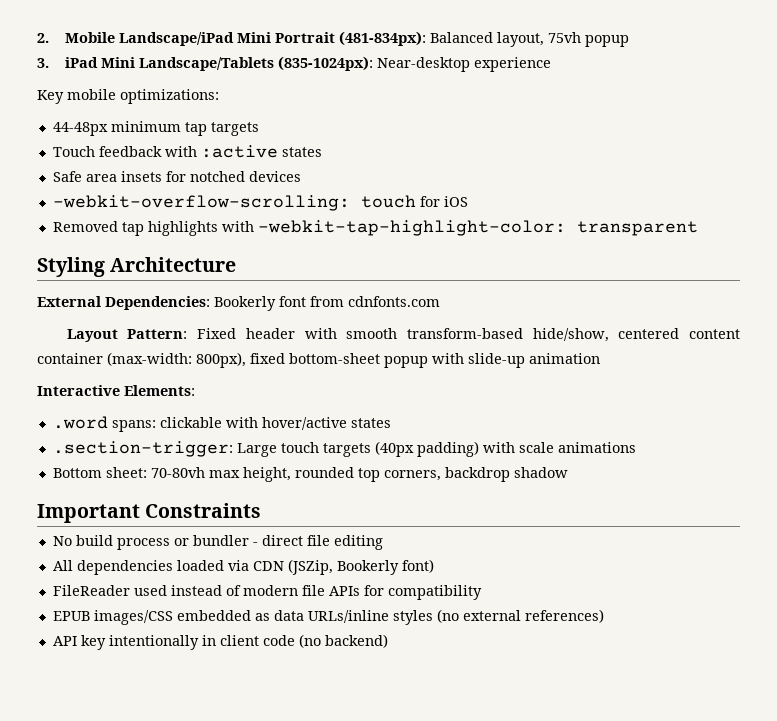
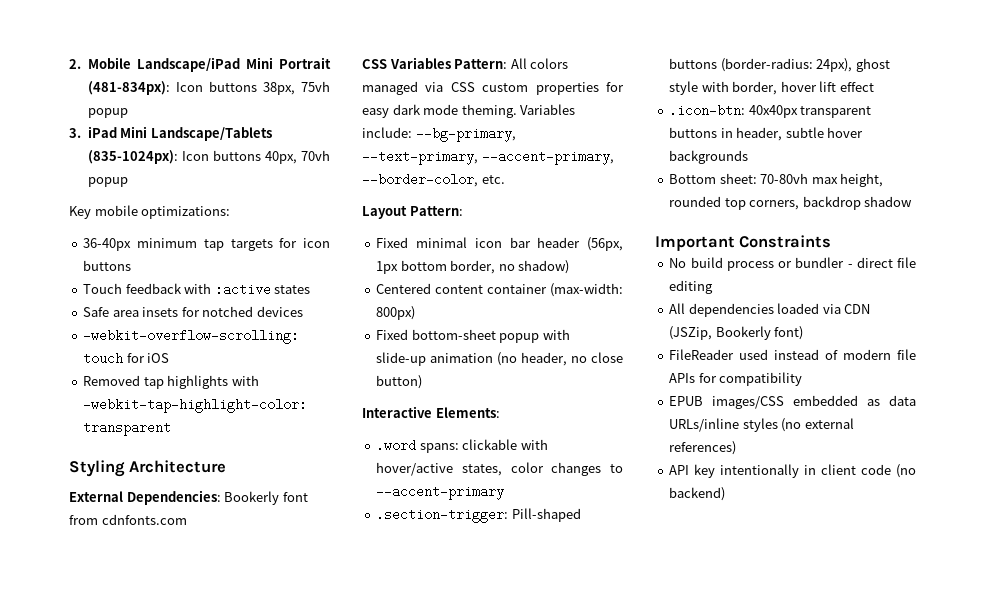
[429,32,544,47] Balanced layout, -> [175,81,295,95] Icon buttons 38px,
[376,57,551,72] Near-desktop experience -> [181,150,330,164] [87,177,128,187] Icon buttons 40px, 70vh popup
[52,122,108,136] 44-48px -> [83,238,132,251] 36-40px
(259, 129) none -> [279,238,330,248] [83,260,132,271] for icon buttons
[66,328,680,342] Layout Pattern: Fixed header with smooth transform-based hide/show, centered -> [362,57,569,69] [362,81,624,95] [362,104,576,118] [362,127,516,142] [362,150,614,165] [362,173,505,187] [362,206,463,219] [376,237,623,251] [376,260,570,274] [376,283,432,294] CSS Variables Pattern: All colors managed via CSS custom properties for easy dark mode theming. Variables include: --bg-primary, --text-primary, --accent-primary, --border-color, etc. // Layout Pattern: // Fixed minimal icon bar header (56px, 1px bottom border, no shadow) // Centered
[196,352,285,368] 800px), fixed -> [376,306,416,320] [376,329,409,340] 800px) // Fixed
(600, 358) none -> [497,352,623,366] [376,375,423,389] (no header, no close button)
[350,418,391,428] [52,441,636,457] states // .section-trigger: Large touch targets (40px padding) with scale animations -> [461,462,623,476] [376,485,505,500] [376,508,581,523] [669,58,890,72] [669,81,874,95] [669,104,872,118] [669,127,864,141] [669,150,749,164] states, color changes to --accent-primary // .section-trigger: Pill-shaped buttons (border-radius: 24px), ghost style with border, hover lift effect // .icon-btn: 40x40px transparent buttons in header, subtle hover backgrounds

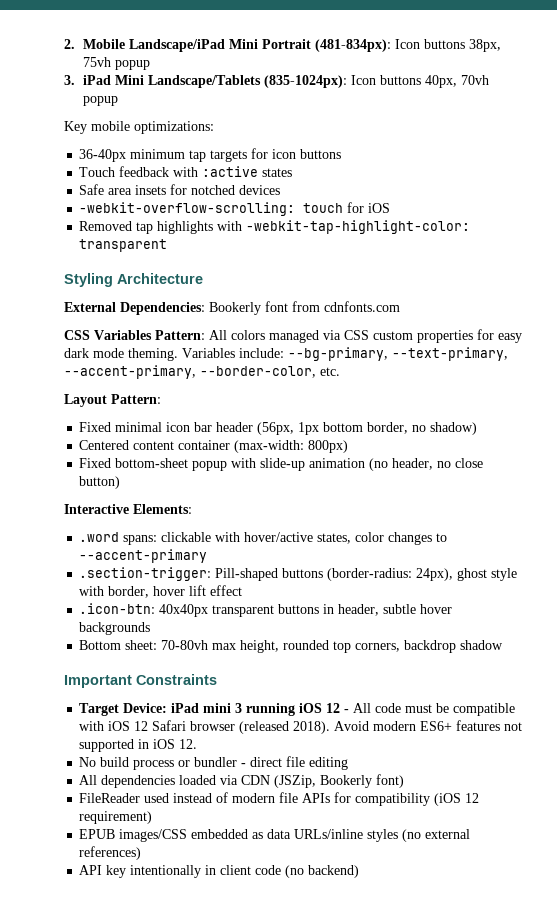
(832, 241) none -> [79,703,516,716] [79,720,523,734] [79,739,198,752] // Target Device: iPad mini 3 running iOS 12 - All code must be compatible with iOS 12 Safari browser (released 2018). Avoid modern ES6+ features not supported in iOS 12.
(803, 379) none -> [434,793,480,806] [79,811,153,824] (iOS 12 requirement)

